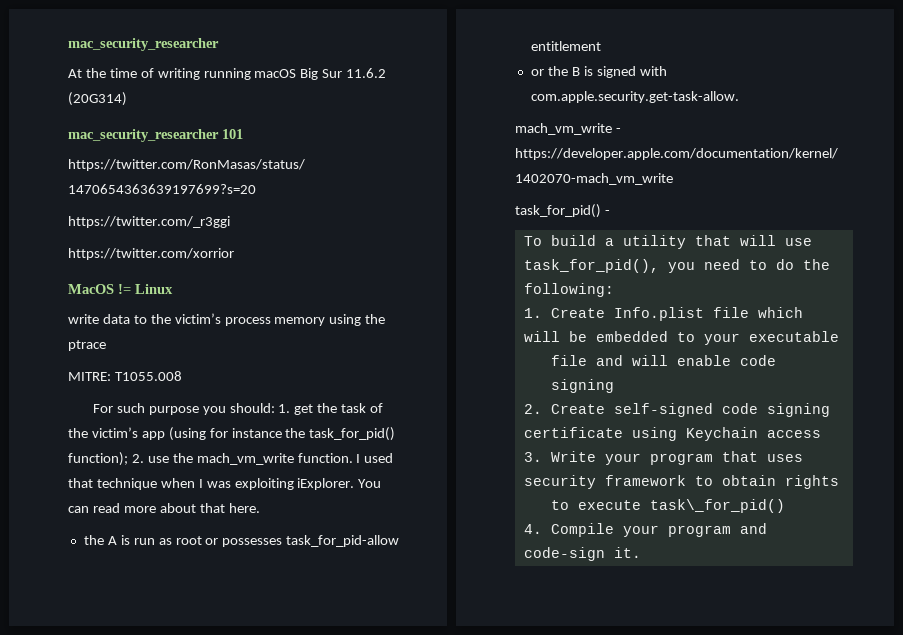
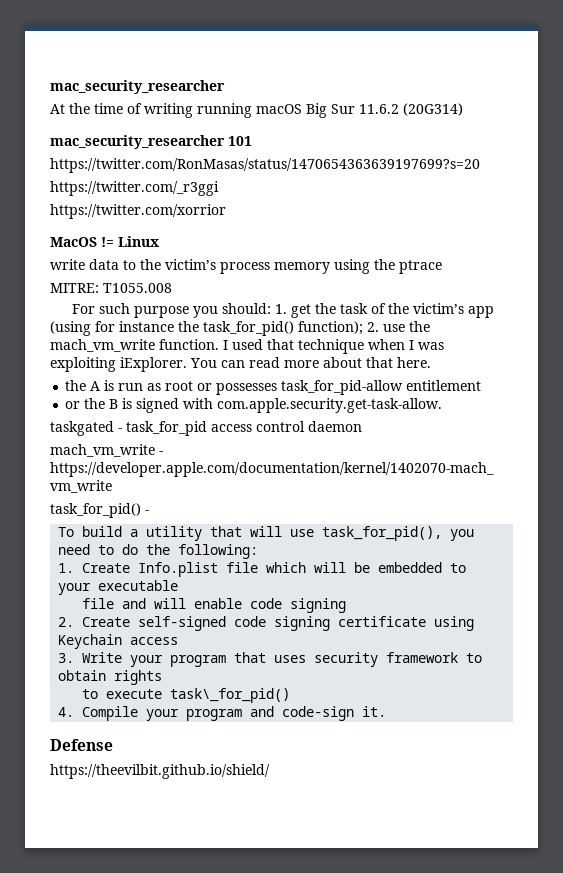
(739, 97) none -> [50,421,362,436] // taskgated - task_for_pid access control daemon
(641, 552) none -> [50,739,113,751] [50,764,270,779] // Defense // https://theevilbit.github.io/shield/

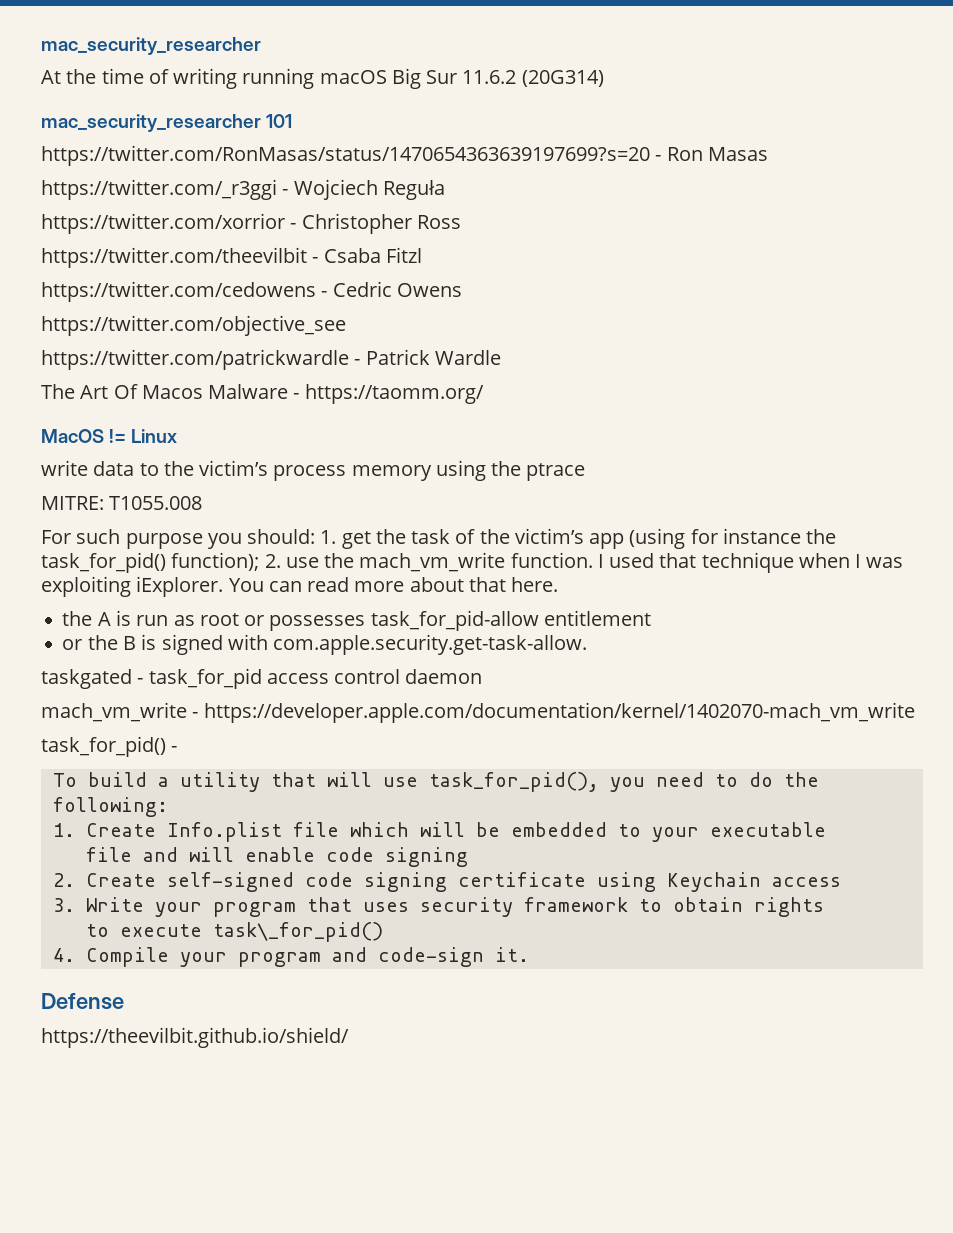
[50,181,219,196] [50,204,226,219] // https://twitter.com/_r3ggi // https://twitter.com/xorrior -> [655,147,768,161] [41,179,445,200] [41,213,461,234] [41,247,422,268] [41,281,462,302] [41,315,346,336] [41,349,501,370] [41,384,484,404] - Ron Masas // https://twitter.com/_r3ggi - Wojciech Reguła // https://twitter.com/xorrior - Christopher Ross // https://twitter.com/theevilbit - Csaba Fitzl // https://twitter.com/cedowens - Cedric Owens // https://twitter.com/objective_see // https://twitter.com/patrickwardle - Patrick Wardle // The Art Of Macos Malware - https://taomm.org/

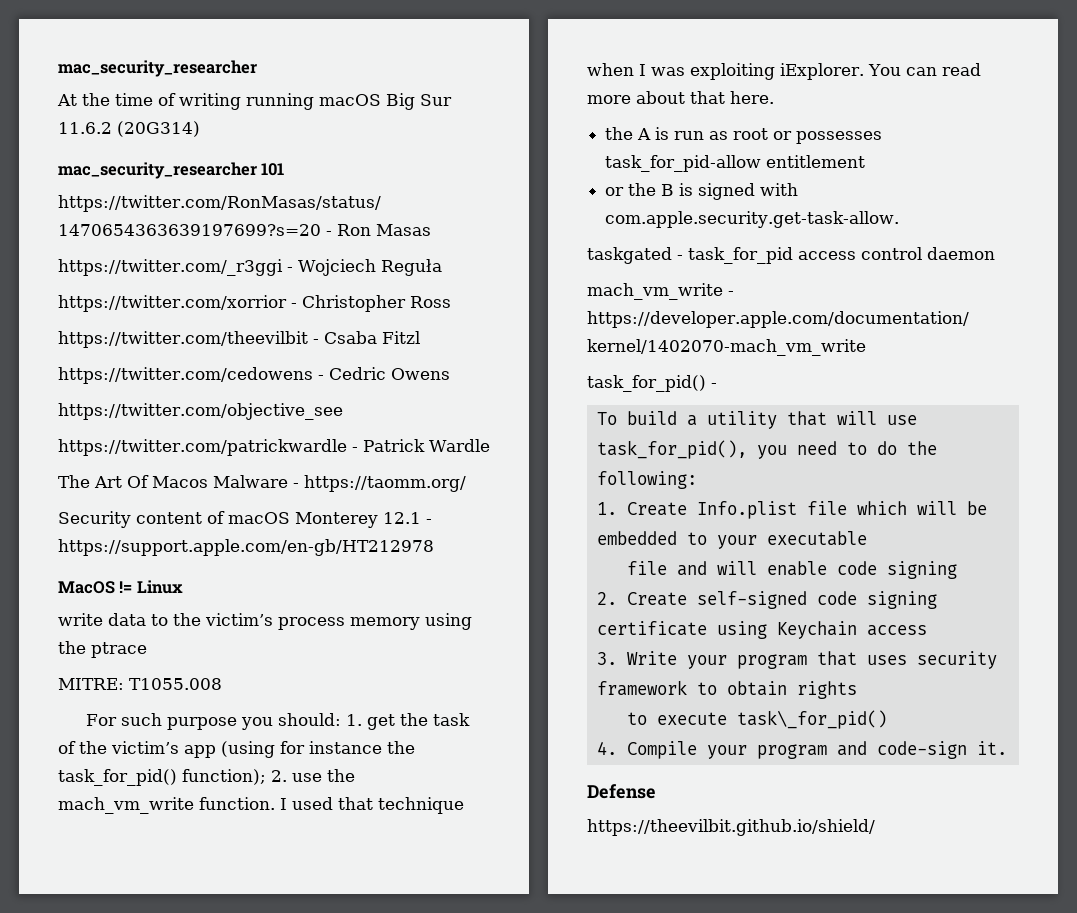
(484, 394) none -> [58,511,432,528] [58,539,434,556] // Security content of macOS Monterey 12.1 - https://support.apple.com/en-gb/HT212978

